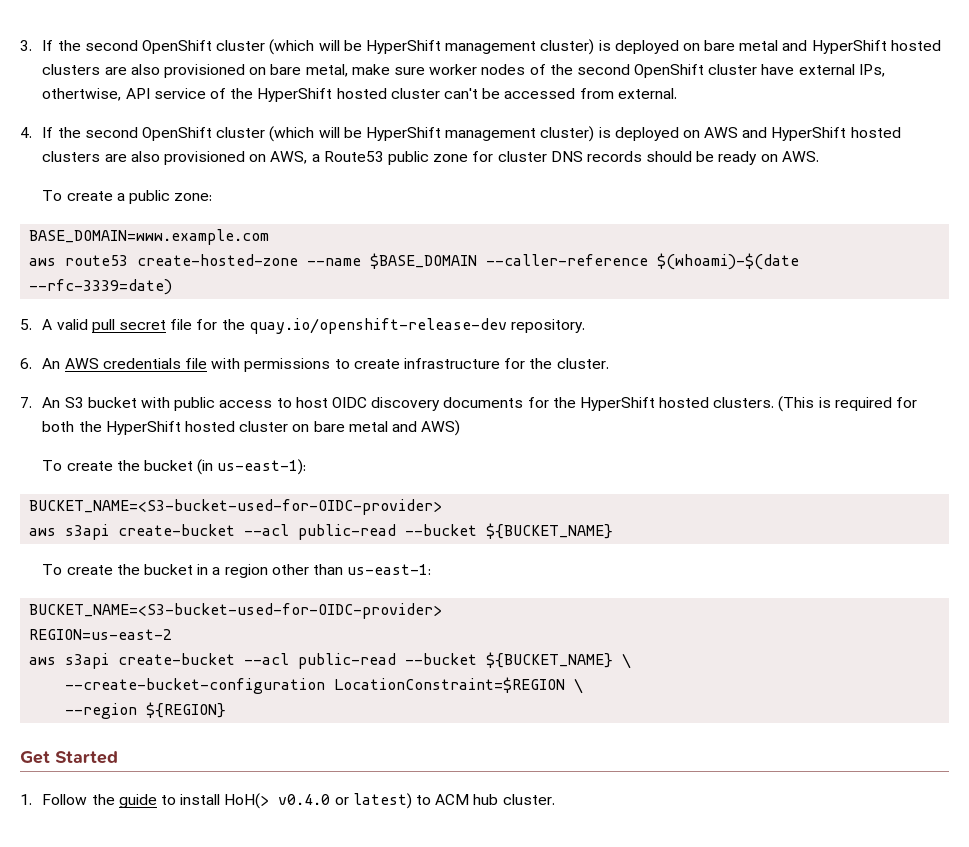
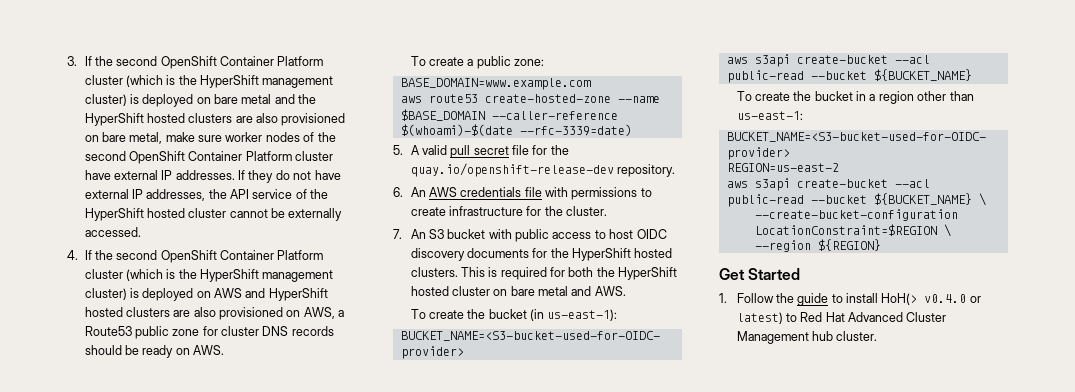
[216,39,362,55] cluster (which will be -> [220,56,324,66] [84,75,197,87] Container Platform cluster (which is the
(808, 45) none -> [298,94,317,104] the
(705, 71) none -> [188,151,292,161] Container Platform
[858,64,885,77] [42,88,122,101] IPs, othertwise, -> [161,170,341,183] [84,189,227,201] IP addresses. If they do not have external IP addresses, the
[443,88,677,99] can't be accessed from external. -> [229,208,343,221] [84,227,141,237] cannot be externally accessed.
[216,126,362,142] cluster (which will be -> [220,250,324,260] [84,269,197,281] Container Platform cluster (which is the
[778,396,815,412] (This -> [460,267,485,277] This
[421,420,461,436] AWS) -> [594,286,626,296] AWS.
[435,794,470,805] ACM -> [800,312,947,322] [736,331,809,344] Red Hat Advanced Cluster Management

